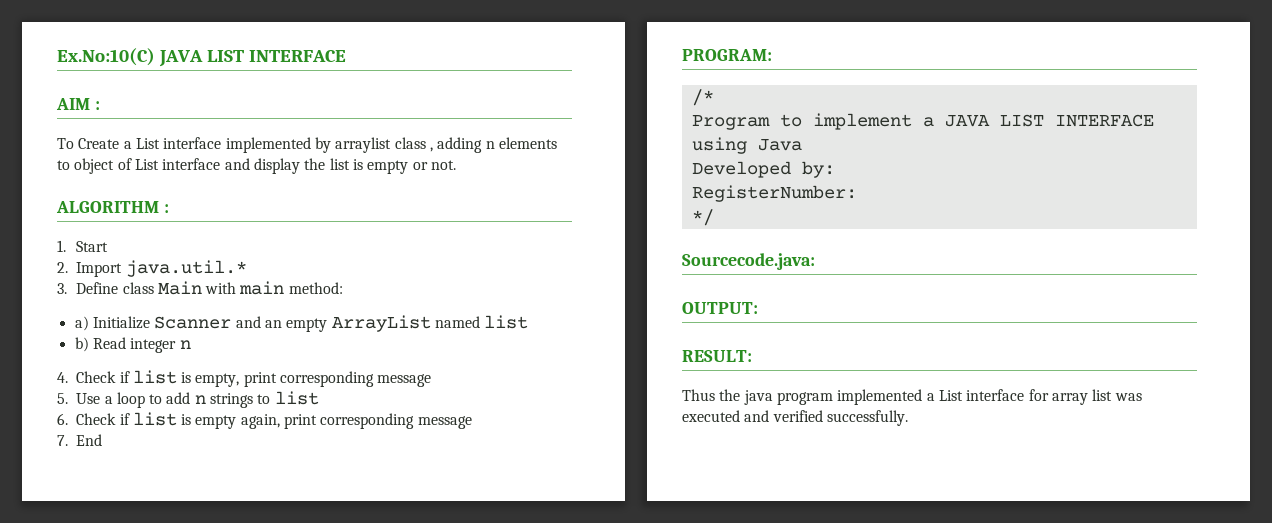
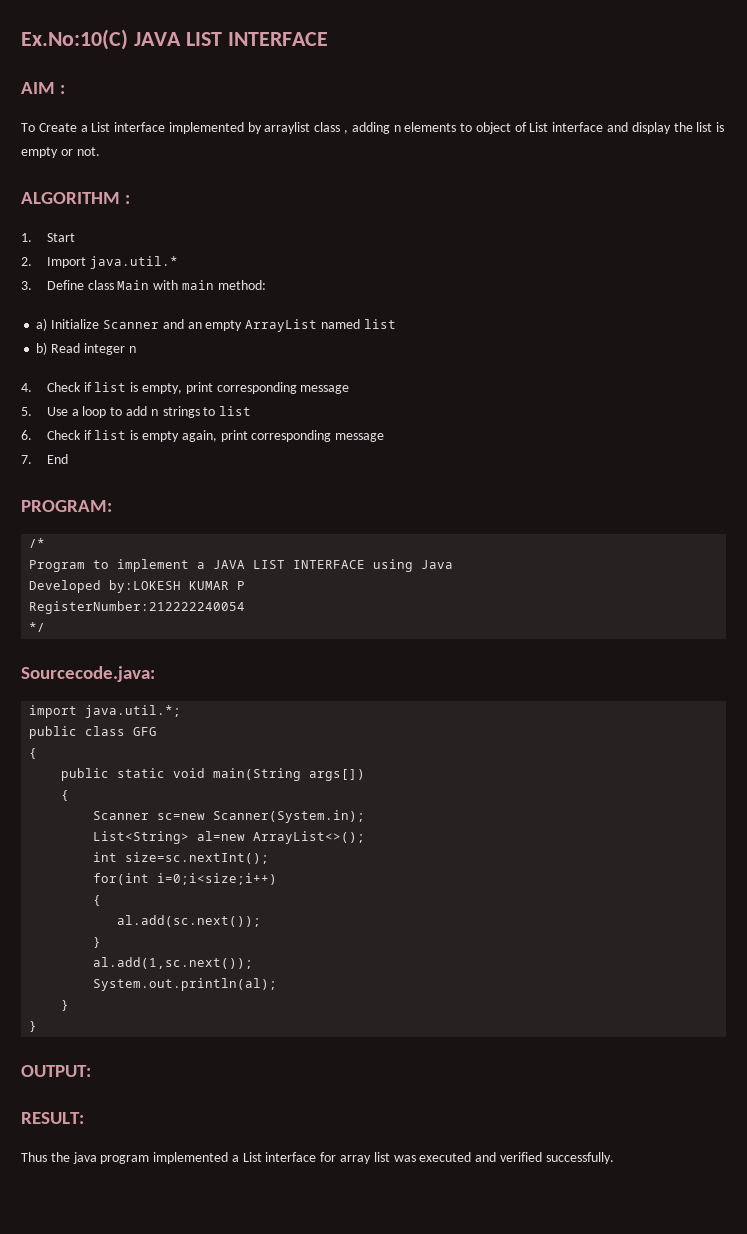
[801,161,835,178] [691,185,857,202] [691,209,714,226] [682,253,815,270] by: // RegisterNumber: // */ // Sourcecode.java: -> [109,580,246,593] [29,601,246,614] [29,622,46,632] [21,666,155,682] [29,705,182,718] [29,726,158,739] [29,748,38,759] [61,768,366,781] [61,790,70,801] [93,810,366,823] [93,831,366,844] [93,852,270,864] [93,873,278,885] [93,895,102,906] [117,915,262,927] [93,937,102,948] [93,957,254,969] [93,978,278,991] [61,1000,70,1011] [29,1021,38,1032] by:LOKESH KUMAR P // RegisterNumber:212222240054 // */ // Sourcecode.java: // import java.util.*; // public class GFG // { // public static void main(String args[]) // { // Scanner sc=new Scanner(System.in); // List<String> al=new ArrayList<>(); // int size=sc.nextInt(); // for(int i=0;i<size;i++) // { // al.add(sc.next()); // } // al.add(1,sc.next()); // System.out.println(al); // } // }

